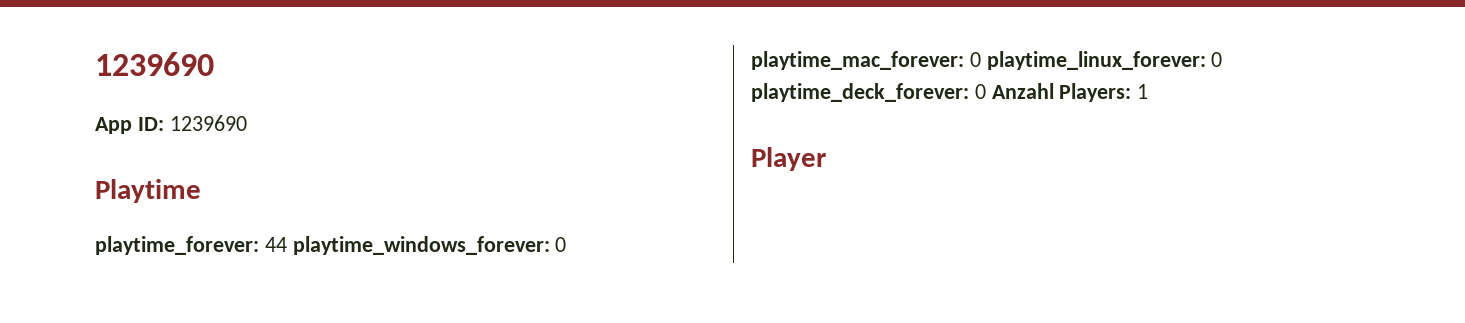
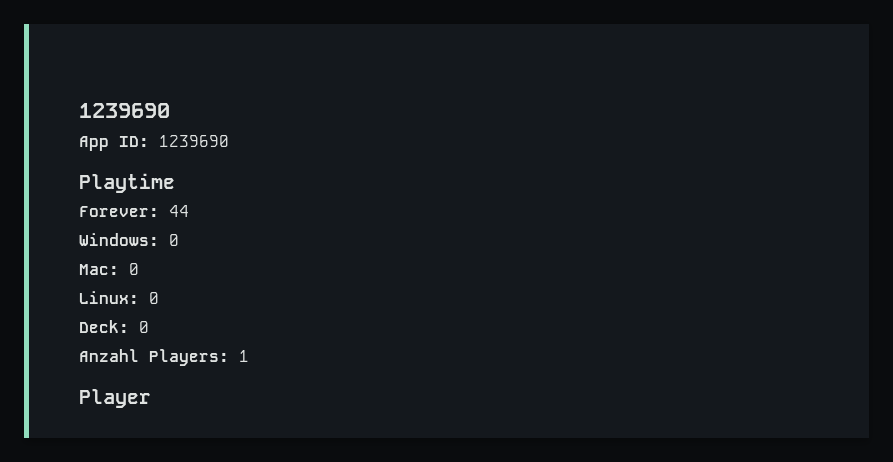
[95,236,259,255] playtime_forever: -> [79,206,159,217] Forever:
[292,236,567,255] [751,51,1223,70] [751,83,986,102] playtime_windows_forever: 0 playtime_mac_forever: 0 playtime_linux_forever: 0 playtime_deck_forever: 0 -> [79,233,179,246] [79,263,139,275] [79,291,159,304] [79,320,149,333] // Windows: 0 // Mac: 0 // Linux: 0 // Deck: 0 //

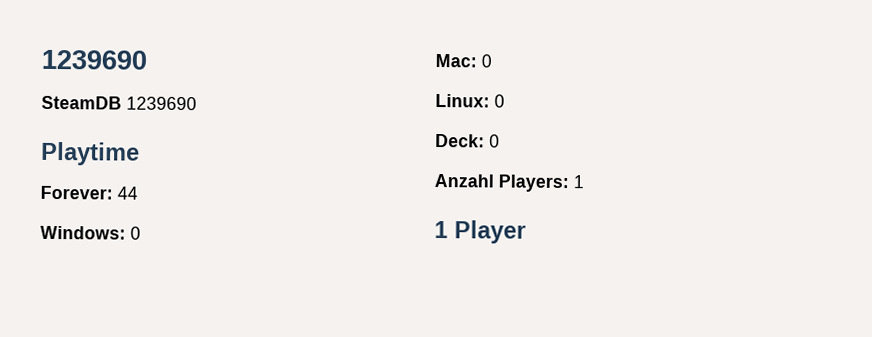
[79,103,170,118] [79,136,149,151] 1239690 // App ID: -> [41,49,147,70] [41,95,122,110] 1239690 // SteamDB
(249, 356) none -> [434,220,448,239] 1

